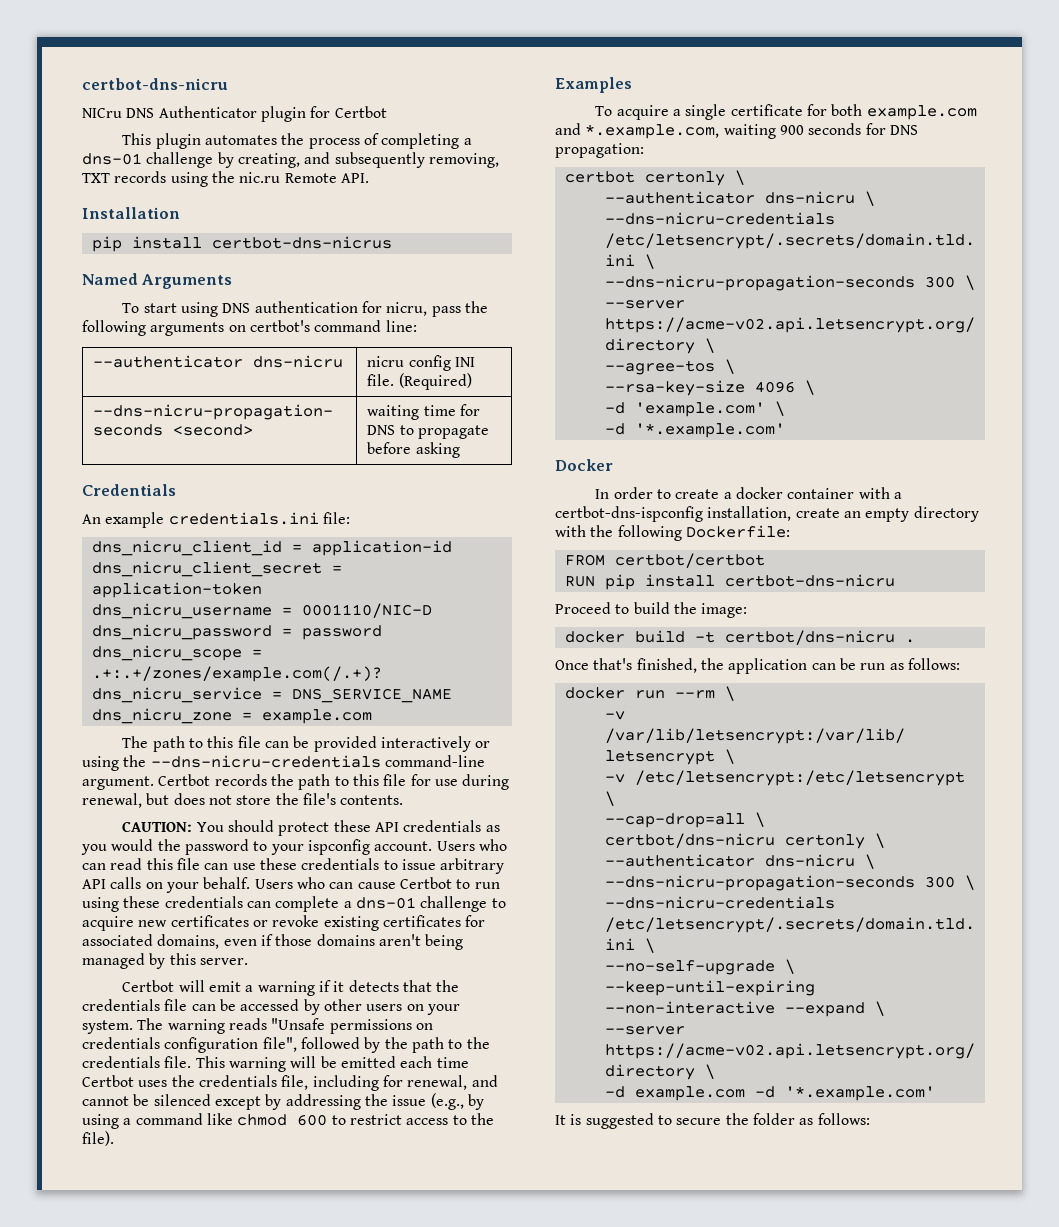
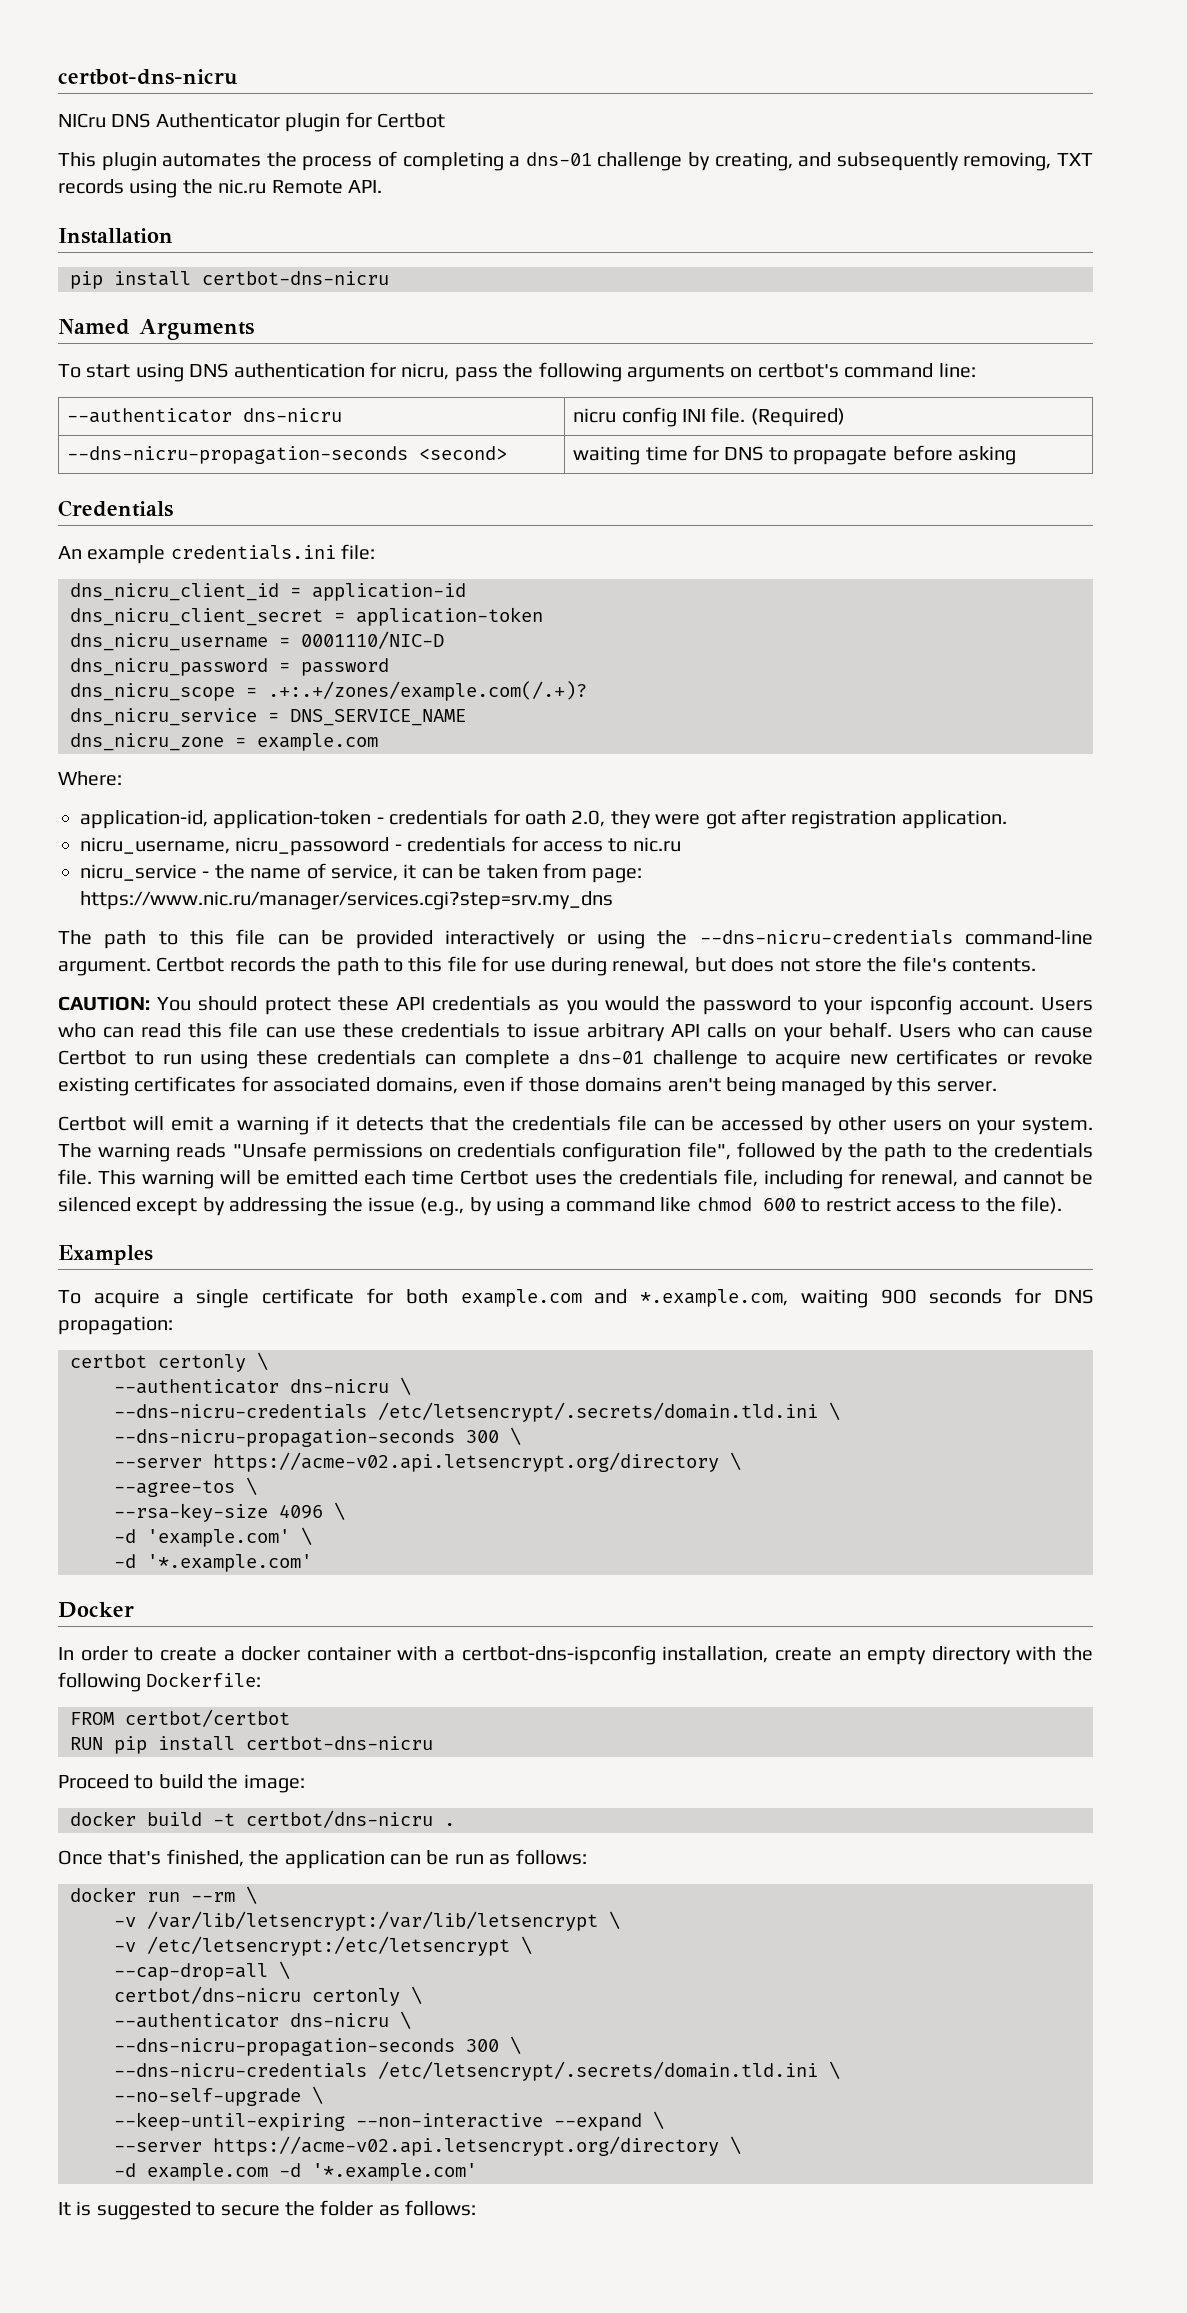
[211,236,392,249] certbot-dns-nicrus -> [202,271,389,285] certbot-dns-nicru
(372, 716) none -> [58,771,122,786] [80,809,1007,829] [80,836,681,856] [80,863,643,883] [80,891,613,910] // Where: // application-id, application-token - credentials for oath 2.0, they were got after registration application. // nicru_username, nicru_passoword - credentials for access to nic.ru // nicru_service - the name of service, it can be taken from page: https://www.nic.ru/manager/services.cgi?step=srv.my_dns

